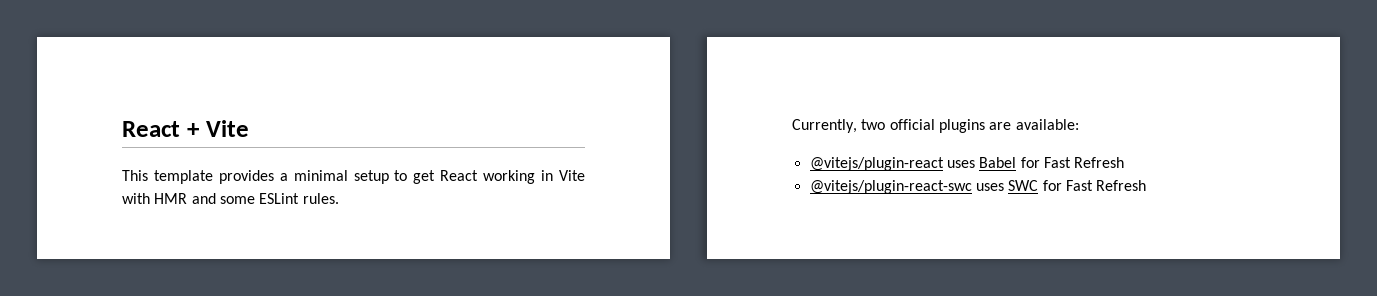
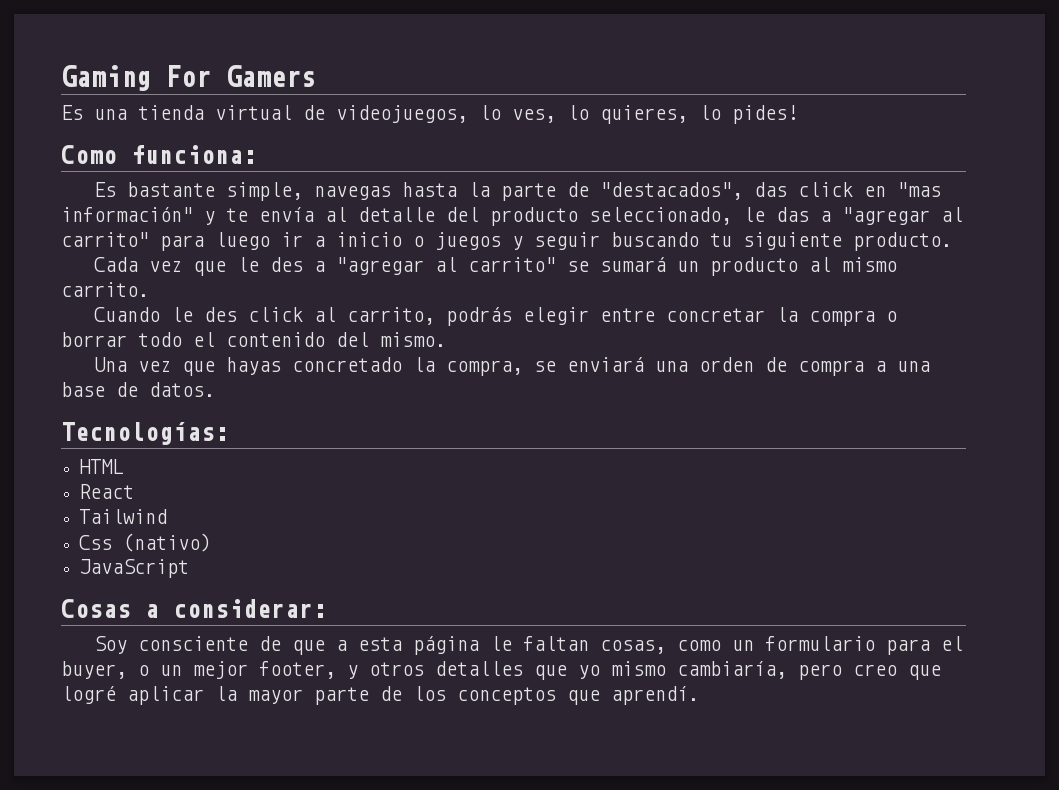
[122,120,249,137] [122,170,586,184] [122,193,339,204] [792,119,1079,133] [809,157,1125,171] [809,180,1147,194] React + Vite // This template provides a minimal setup to get React working in Vite with HMR and some ESLint rules. // Currently, two official plugins are available: // @vitejs/plugin-react uses Babel for Fast Refresh // @vitejs/plugin-react-swc uses SWC for Fast Refresh -> [61,65,316,91] [61,105,798,124] [61,145,257,164] [94,182,942,201] [61,207,963,226] [61,232,952,251] [94,257,898,276] [61,282,149,297] [94,307,898,326] [61,332,446,347] [94,357,931,376] [61,382,215,397] [61,422,229,445] [79,459,124,474] [79,484,135,499] [79,509,168,524] [79,533,212,552] [79,559,190,578] [61,599,327,618] [94,636,964,655] [61,661,941,680] [61,686,699,705] Gaming For Gamers // Es una tienda virtual de videojuegos, lo ves, lo quieres, lo pides! // Como funciona: // Es bastante simple, navegas hasta la parte de "destacados", das click en "mas información" y te envía al detalle del producto seleccionado, le das a "agregar al carrito" para luego ir a inicio o juegos y seguir buscando tu siguiente producto. // Cada vez que le des a "agregar al carrito" se sumará un producto al mismo carrito. // Cuando le des click al carrito, podrás elegir entre concretar la compra o borrar todo el contenido del mismo. // Una vez que hayas concretado la compra, se enviará una orden de compra a una base de datos. // Tecnologías: // HTML // React // Tailwind // Css (nativo) // JavaScript // Cosas a considerar: // Soy consciente de que a esta página le faltan cosas, como un formulario para el buyer, o un mejor footer, y otros detalles que yo mismo cambiaría, pero creo que logré aplicar la mayor parte de los conceptos que aprendí.

